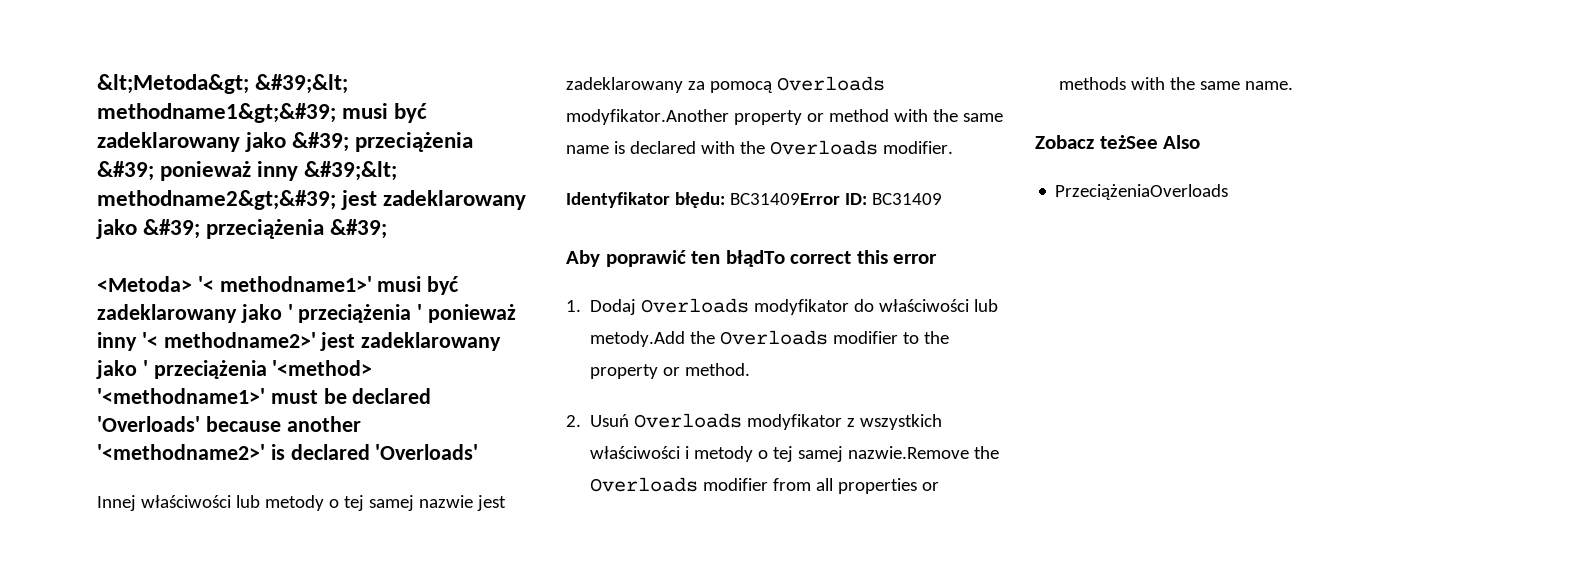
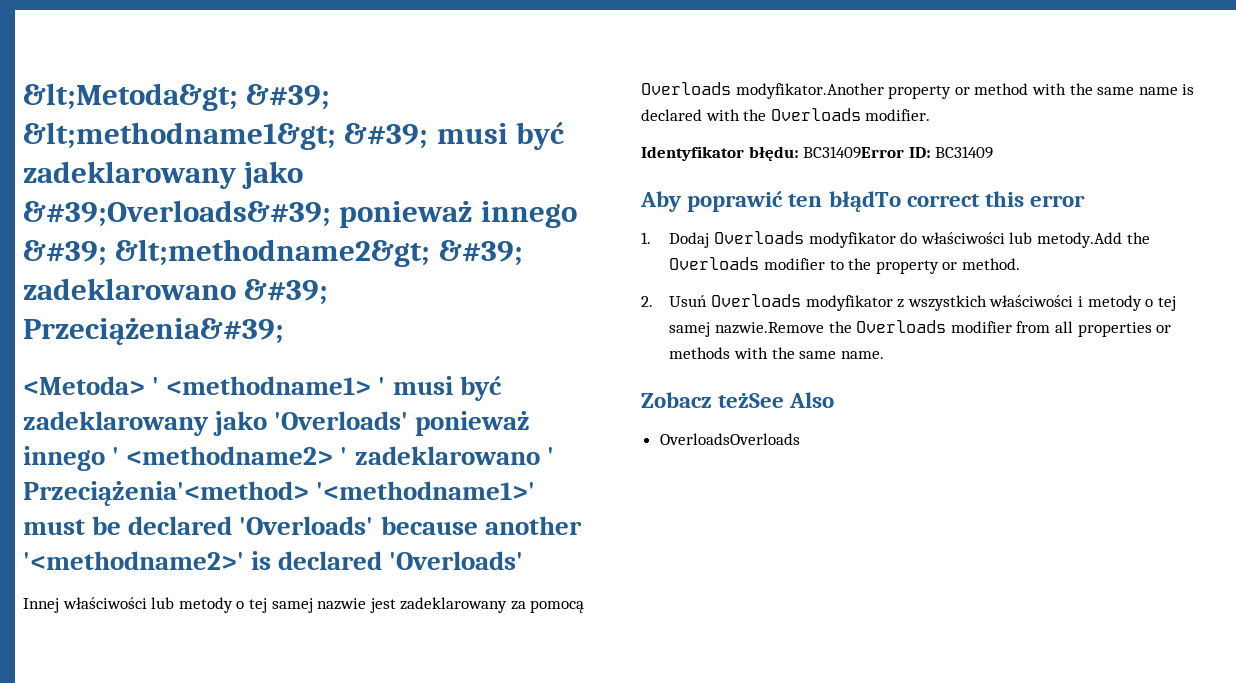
[255,74,349,94] [97,103,428,123] [97,132,474,152] [97,161,398,181] [97,190,527,210] [96,219,388,239] [97,276,460,295] [97,304,517,323] [97,332,502,351] [96,360,373,379] &#39;&lt; methodname1&gt;&#39; musi być zadeklarowany jako &#39; przeciążenia &#39; ponieważ inny &#39;&lt; methodname2&gt;&#39; jest zadeklarowany jako &#39; przeciążenia &#39; // <Metoda> '< methodname1>' musi być zadeklarowany jako ' przeciążenia ' ponieważ inny '< methodname2>' jest zadeklarowany jako ' przeciążenia '<method> -> [246,84,331,110] [23,122,565,150] [23,161,304,189] [23,200,577,228] [23,239,523,267] [23,278,329,305] [23,318,284,345] [23,376,502,401] [23,411,531,436] [23,446,554,471] [23,481,309,506] &#39; &lt;methodname1&gt; &#39; musi być zadeklarowany jako &#39;Overloads&#39; ponieważ innego &#39; &lt;methodname2&gt; &#39; zadeklarowano &#39; Przeciążenia&#39; // <Metoda> ' <methodname1> ' musi być zadeklarowany jako 'Overloads' ponieważ innego ' <methodname2> ' zadeklarowano ' Przeciążenia'<method>
[1055,184,1229,200] PrzeciążeniaOverloads -> [659,433,800,445] OverloadsOverloads

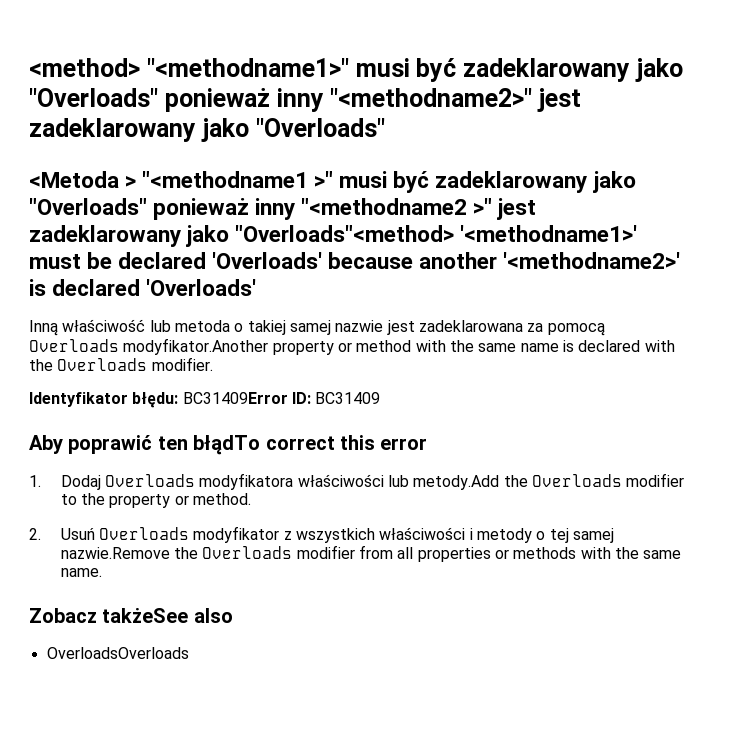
[23,83,331,111] [23,122,565,150] [23,161,304,189] [23,200,577,228] [23,239,523,267] [23,278,329,305] [23,318,284,345] [23,376,502,401] [23,411,531,436] [23,446,554,471] [23,481,309,506] &lt;Metoda&gt; &#39; &lt;methodname1&gt; &#39; musi być zadeklarowany jako &#39;Overloads&#39; ponieważ innego &#39; &lt;methodname2&gt; &#39; zadeklarowano &#39; Przeciążenia&#39; // <Metoda> ' <methodname1> ' musi być zadeklarowany jako 'Overloads' ponieważ innego ' <methodname2> ' zadeklarowano ' Przeciążenia'<method> -> [29,58,683,82] [29,88,581,112] [29,118,385,142] [29,171,636,193] [29,198,537,220] [29,225,455,247] <method> "<methodname1>" musi być zadeklarowany jako "Overloads" ponieważ inny "<methodname2>" jest zadeklarowany jako "Overloads" // <Metoda > "<methodname1 >" musi być zadeklarowany jako "Overloads" ponieważ inny "<methodname2 >" jest zadeklarowany jako "Overloads"<method>
[23,597,267,613] Innej właściwości lub metody o tej -> [29,319,286,336] Inną właściwość lub metoda o takiej
[400,597,508,613] zadeklarowany -> [418,320,523,332] zadeklarowana
[808,232,918,248] modyfikator do -> [199,473,294,490] modyfikatora
[718,392,835,408] teżSee Also -> [102,608,233,623] takżeSee also

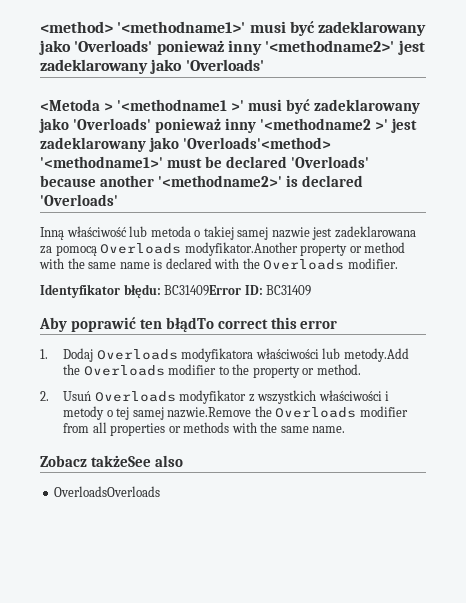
[146,58,683,82] [29,88,581,112] [29,118,385,142] "<methodname1>" musi być zadeklarowany jako "Overloads" ponieważ inny "<methodname2>" jest zadeklarowany jako "Overloads" -> [117,21,427,36] [39,40,425,55] [40,59,264,74] '<methodname1>' musi być zadeklarowany jako 'Overloads' ponieważ inny '<methodname2>' jest zadeklarowany jako 'Overloads'
[142,171,636,193] [29,198,537,220] [29,225,455,247] "<methodname1 >" musi być zadeklarowany jako "Overloads" ponieważ inny "<methodname2 >" jest zadeklarowany jako "Overloads"<method> -> [117,99,421,114] [39,118,418,133] [40,137,332,152] '<methodname1 >' musi być zadeklarowany jako 'Overloads' ponieważ inny '<methodname2 >' jest zadeklarowany jako 'Overloads'<method>

